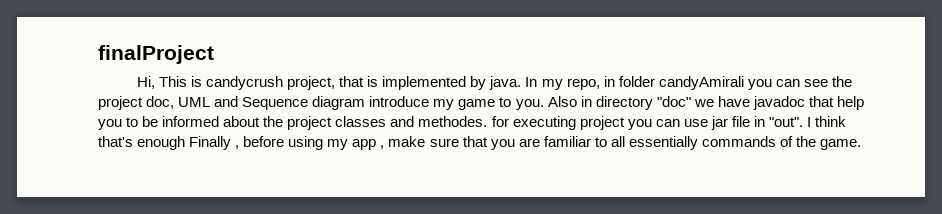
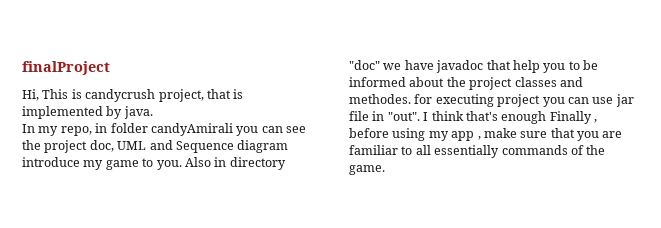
(522, 83) none -> (153, 112) //

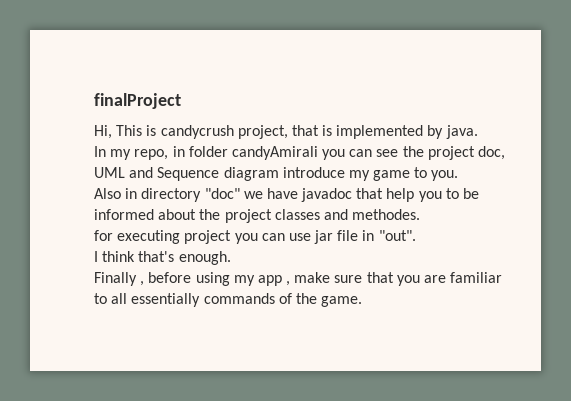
(182, 165) none -> (459, 175) //
(411, 99) none -> (421, 214) //
(420, 116) none -> (416, 235) //
[501,111,547,124] enough -> [178,251,231,265] enough. //

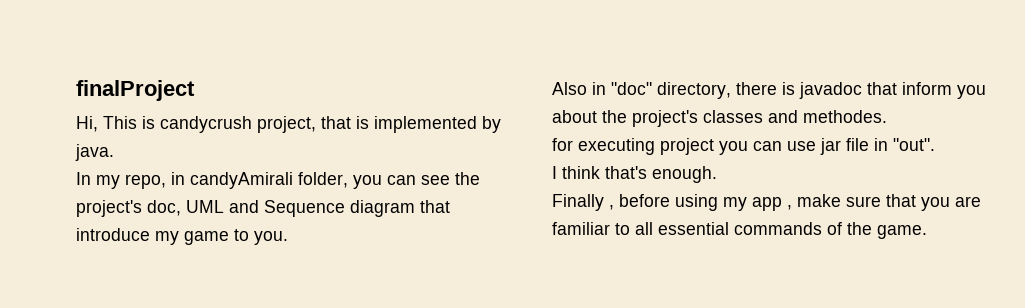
[188,146,318,160] folder candyAmirali -> [190,172,348,189] candyAmirali folder,
[427,146,475,160] project -> [76,200,142,217] project's
(279, 174) none -> [420,200,450,213] that
[141,188,480,202] [94,209,154,220] directory "doc" we have javadoc that help you to be informed -> [611,82,986,99] "doc" directory, there is javadoc that inform you
[224,209,272,223] project -> [632,110,698,127] project's
[131,293,201,307] essentially -> [658,222,729,235] essential

